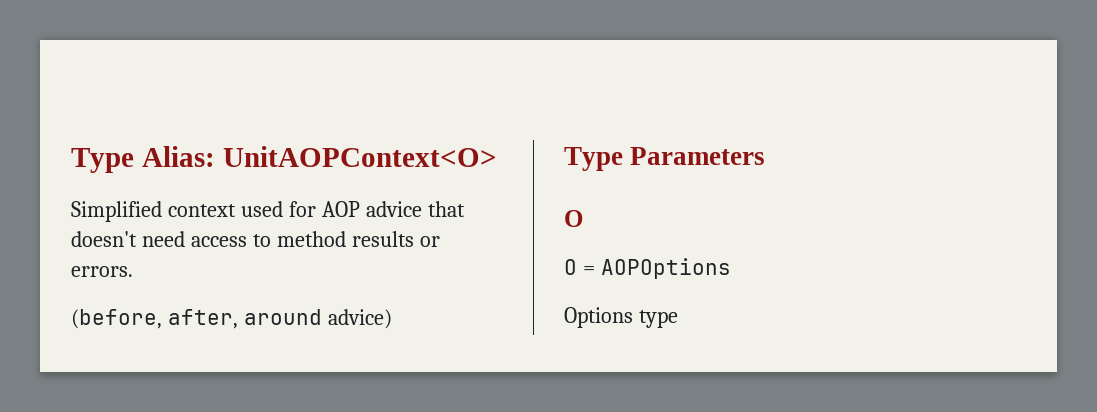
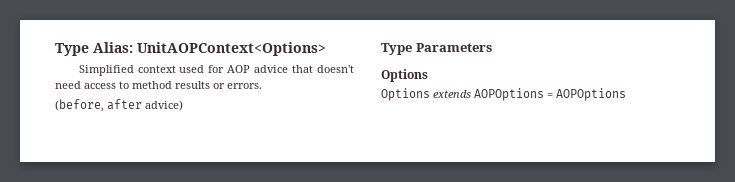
[222,146,497,167] UnitAOPContext<O> -> [137,42,326,56] UnitAOPContext<Options>
[167,309,322,329] after, around -> [107,99,142,110] after
[564,210,583,227] [564,259,577,275] O // O -> [381,69,428,82] [381,88,544,101] Options // Options extends AOPOptions
[564,307,678,328] // Options type -> (626, 94) none

